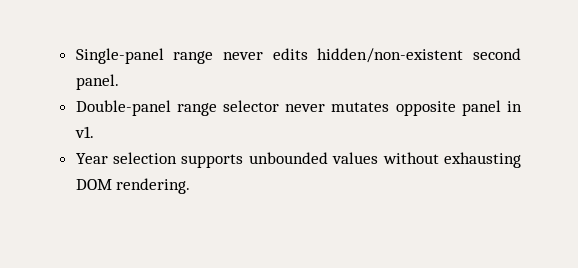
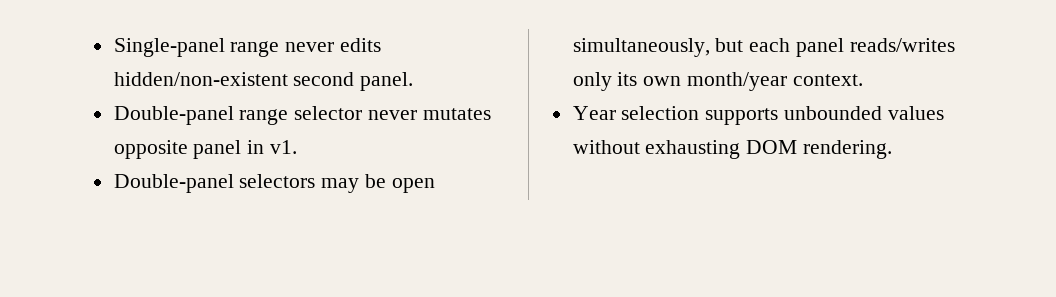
(94, 132) none -> [113,174,435,193] [572,38,955,57] [572,72,863,91] // Double-panel selectors may be open simultaneously, but each panel reads/writes only its own month/year context.

